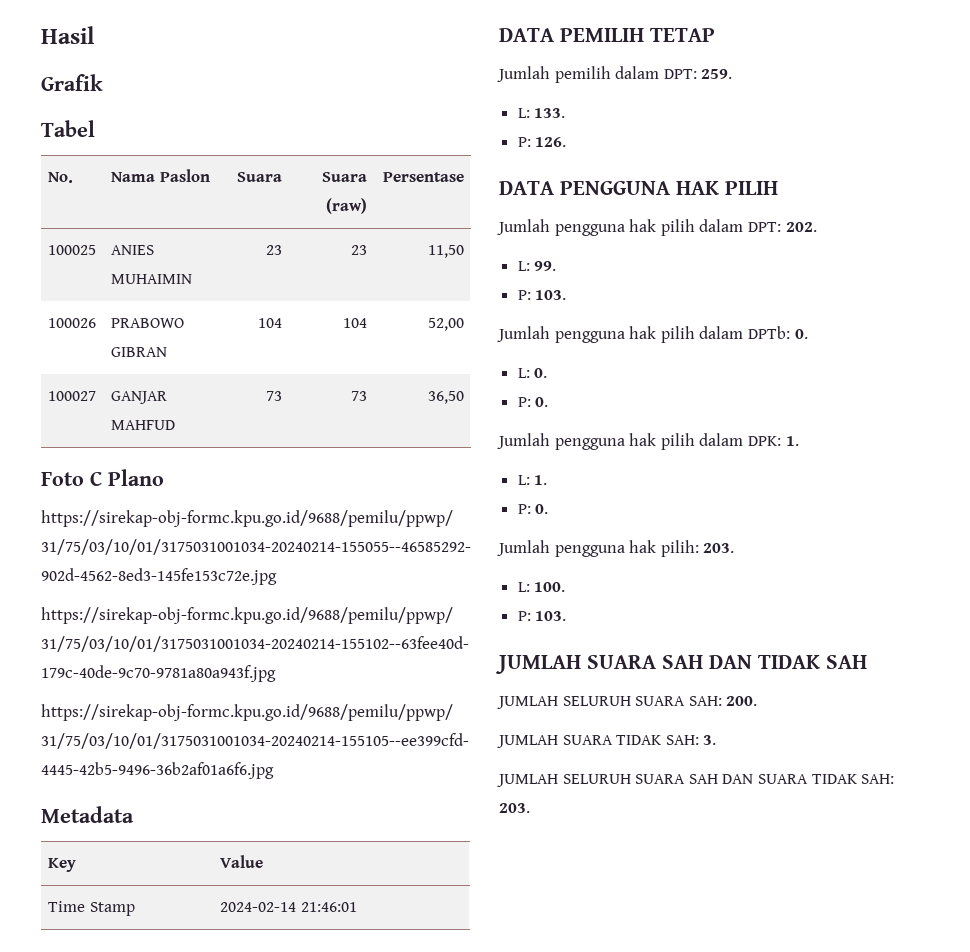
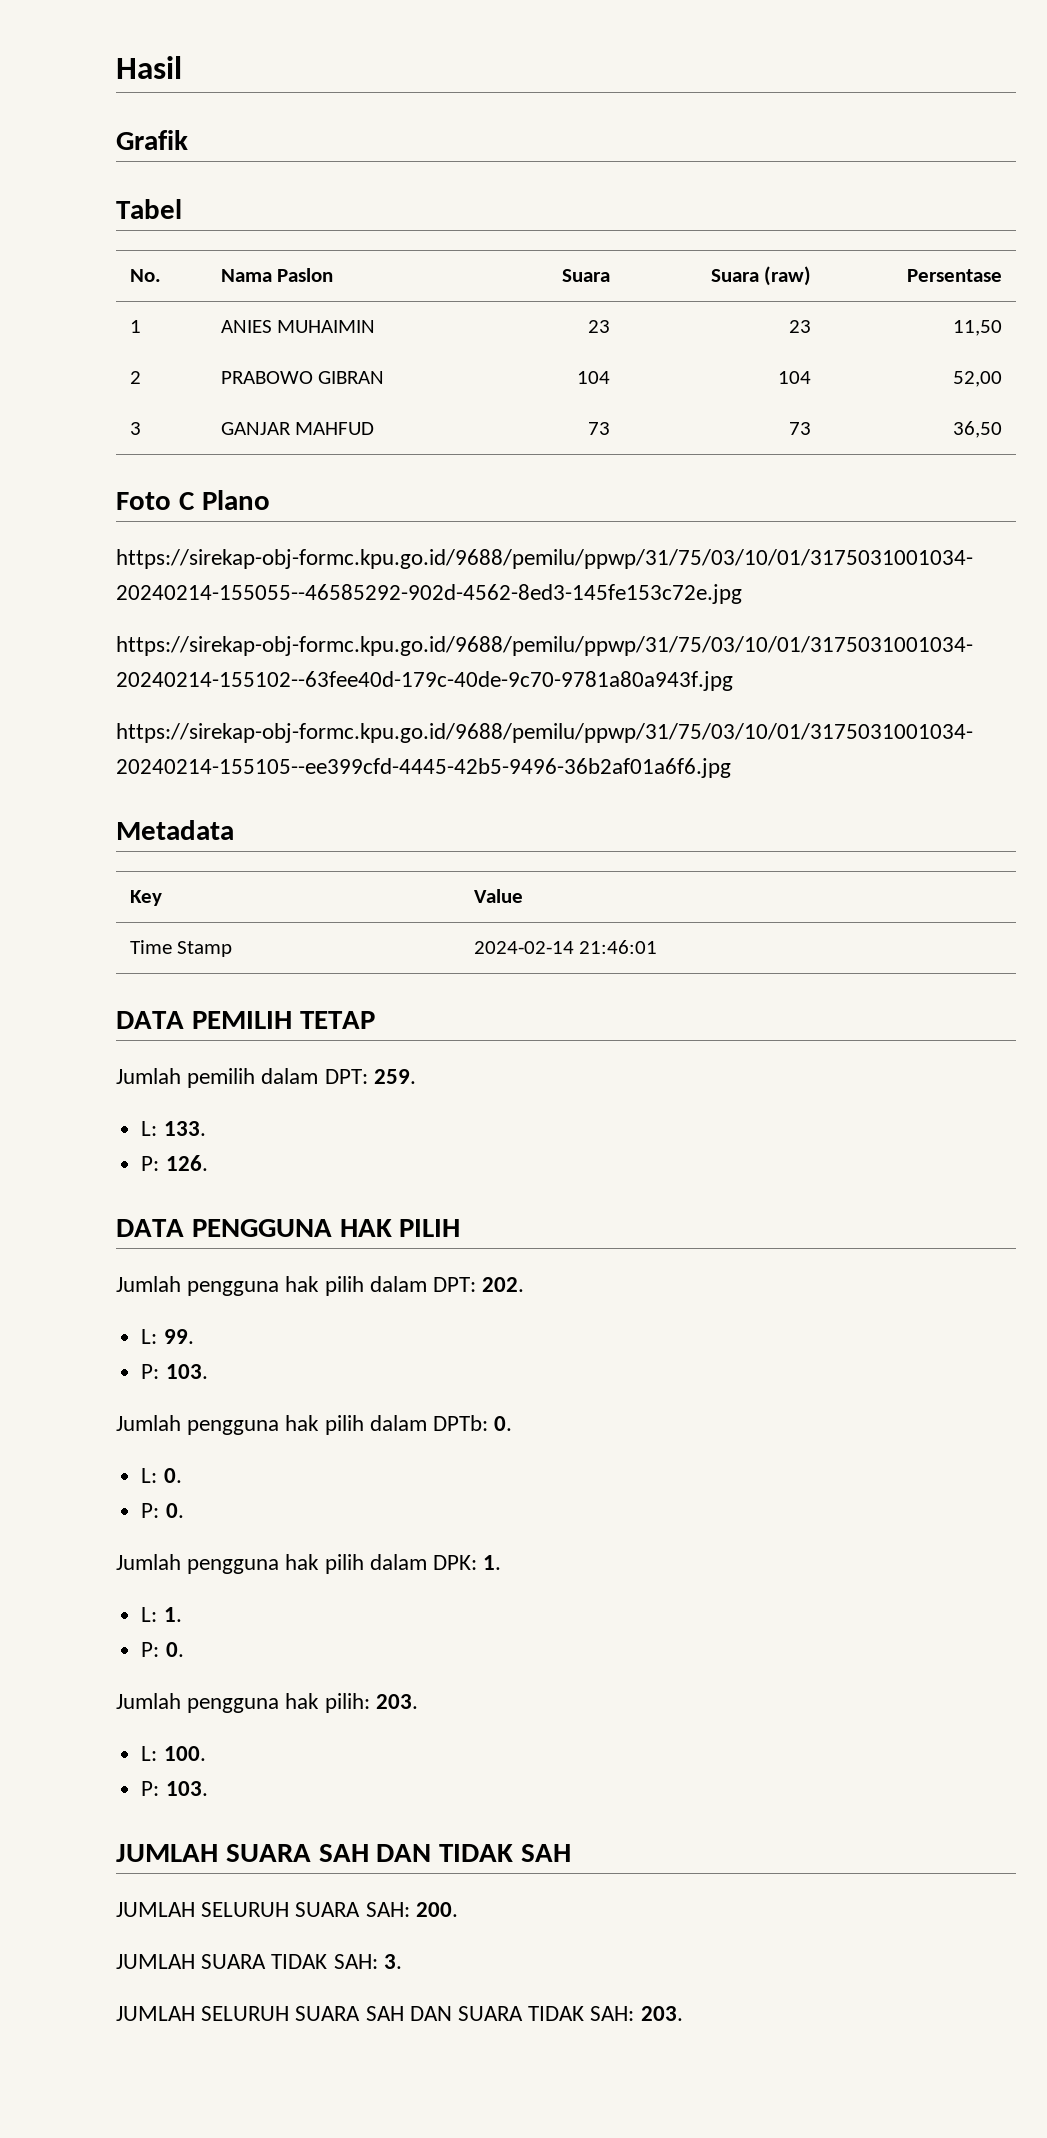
[48,245,97,255] 100025 -> [129,320,141,333] 1
[48,318,97,328] 100026 -> [129,371,141,384] 2
[48,391,97,401] 100027 -> [129,422,141,435] 3

